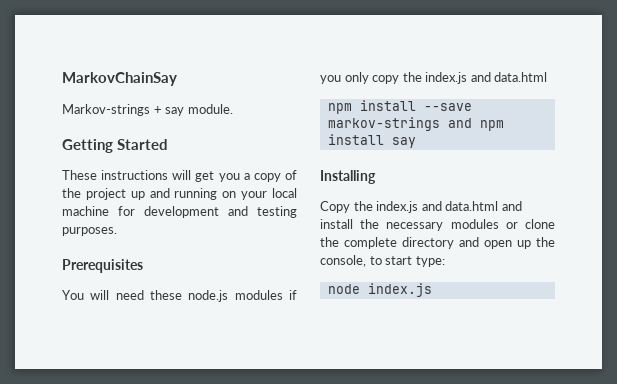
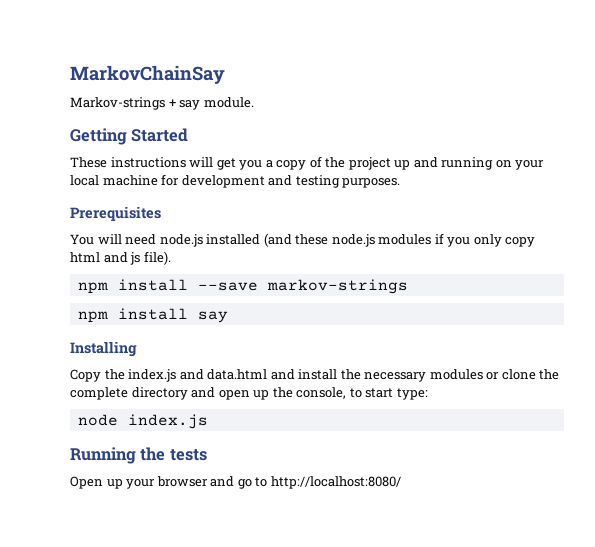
(144, 295) none -> [159,233,292,247] node.js installed (and
[402,72,548,84] the index.js and data.html -> [70,251,171,265] html and js file).
[447,118,472,128] and -> (408, 286) //
(432, 290) none -> [70,447,207,464] [70,476,401,489] // Running the tests // Open up your browser and go to http://localhost:8080/

